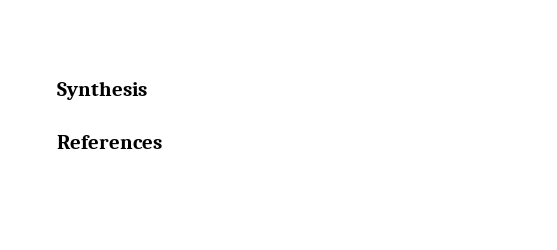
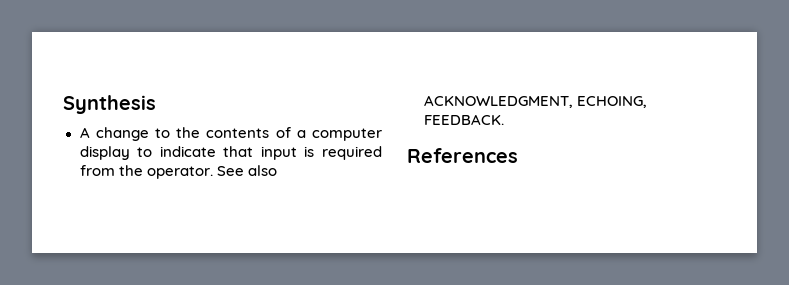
(147, 90) none -> [79,127,382,141] [79,146,382,160] [79,165,277,179] [423,95,647,108] [423,114,504,125] // A change to the contents of a computer display to indicate that input is required from the operator. See also ACKNOWLEDGMENT, ECHOING, FEEDBACK.

